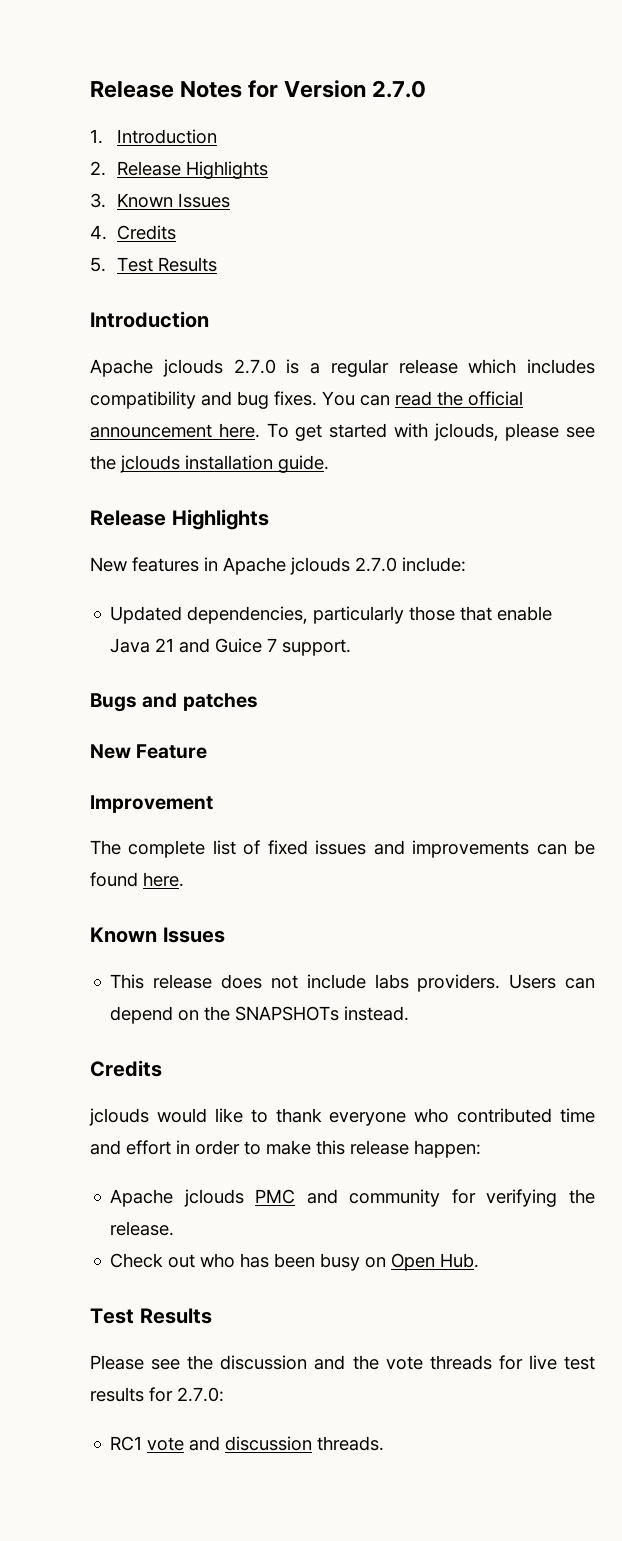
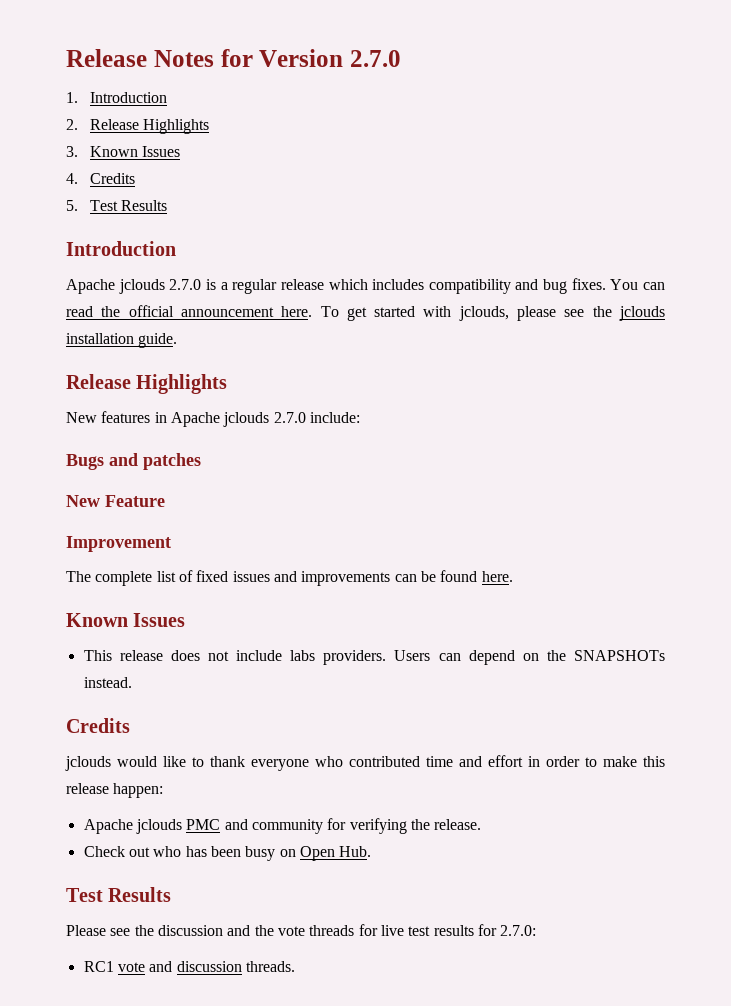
[110,606,553,624] [110,638,352,656] // Updated dependencies, particularly those that enable Java 21 and Guice 7 support. -> (360, 417) none

